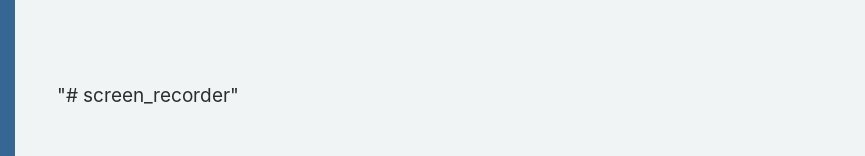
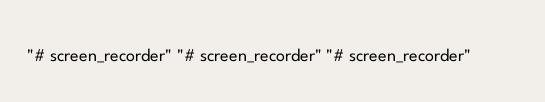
[57,88,240,104] "# screen_recorder" -> [27,48,472,63] "# screen_recorder" "# screen_recorder" "# screen_recorder"

